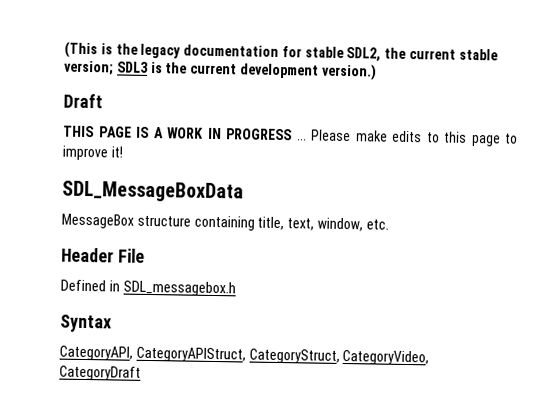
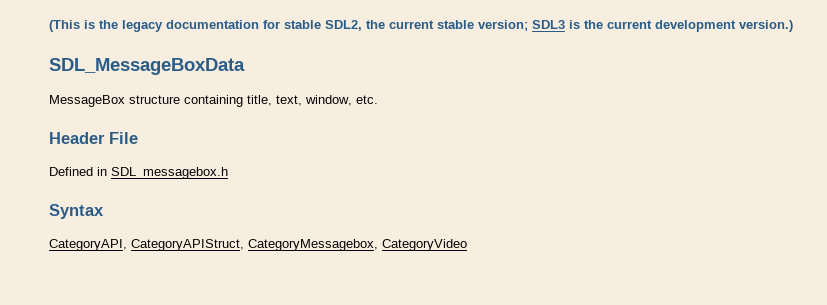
[63,93,103,109] [63,125,518,147] [62,145,123,161] // Draft // THIS PAGE IS A WORK IN PROGRESS ... Please make edits to this page to improve it! -> (793, 26) none
[248,348,430,366] [59,365,141,381] CategoryStruct, CategoryVideo, CategoryDraft -> [248,239,467,251] CategoryMessagebox, CategoryVideo

